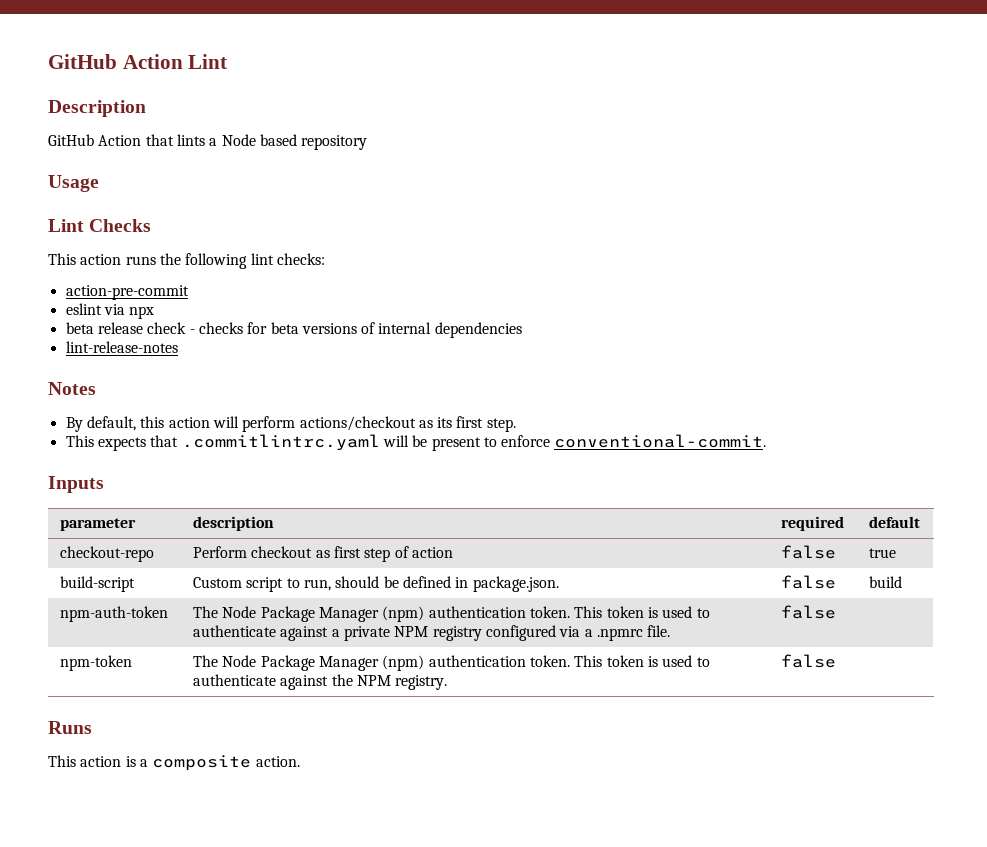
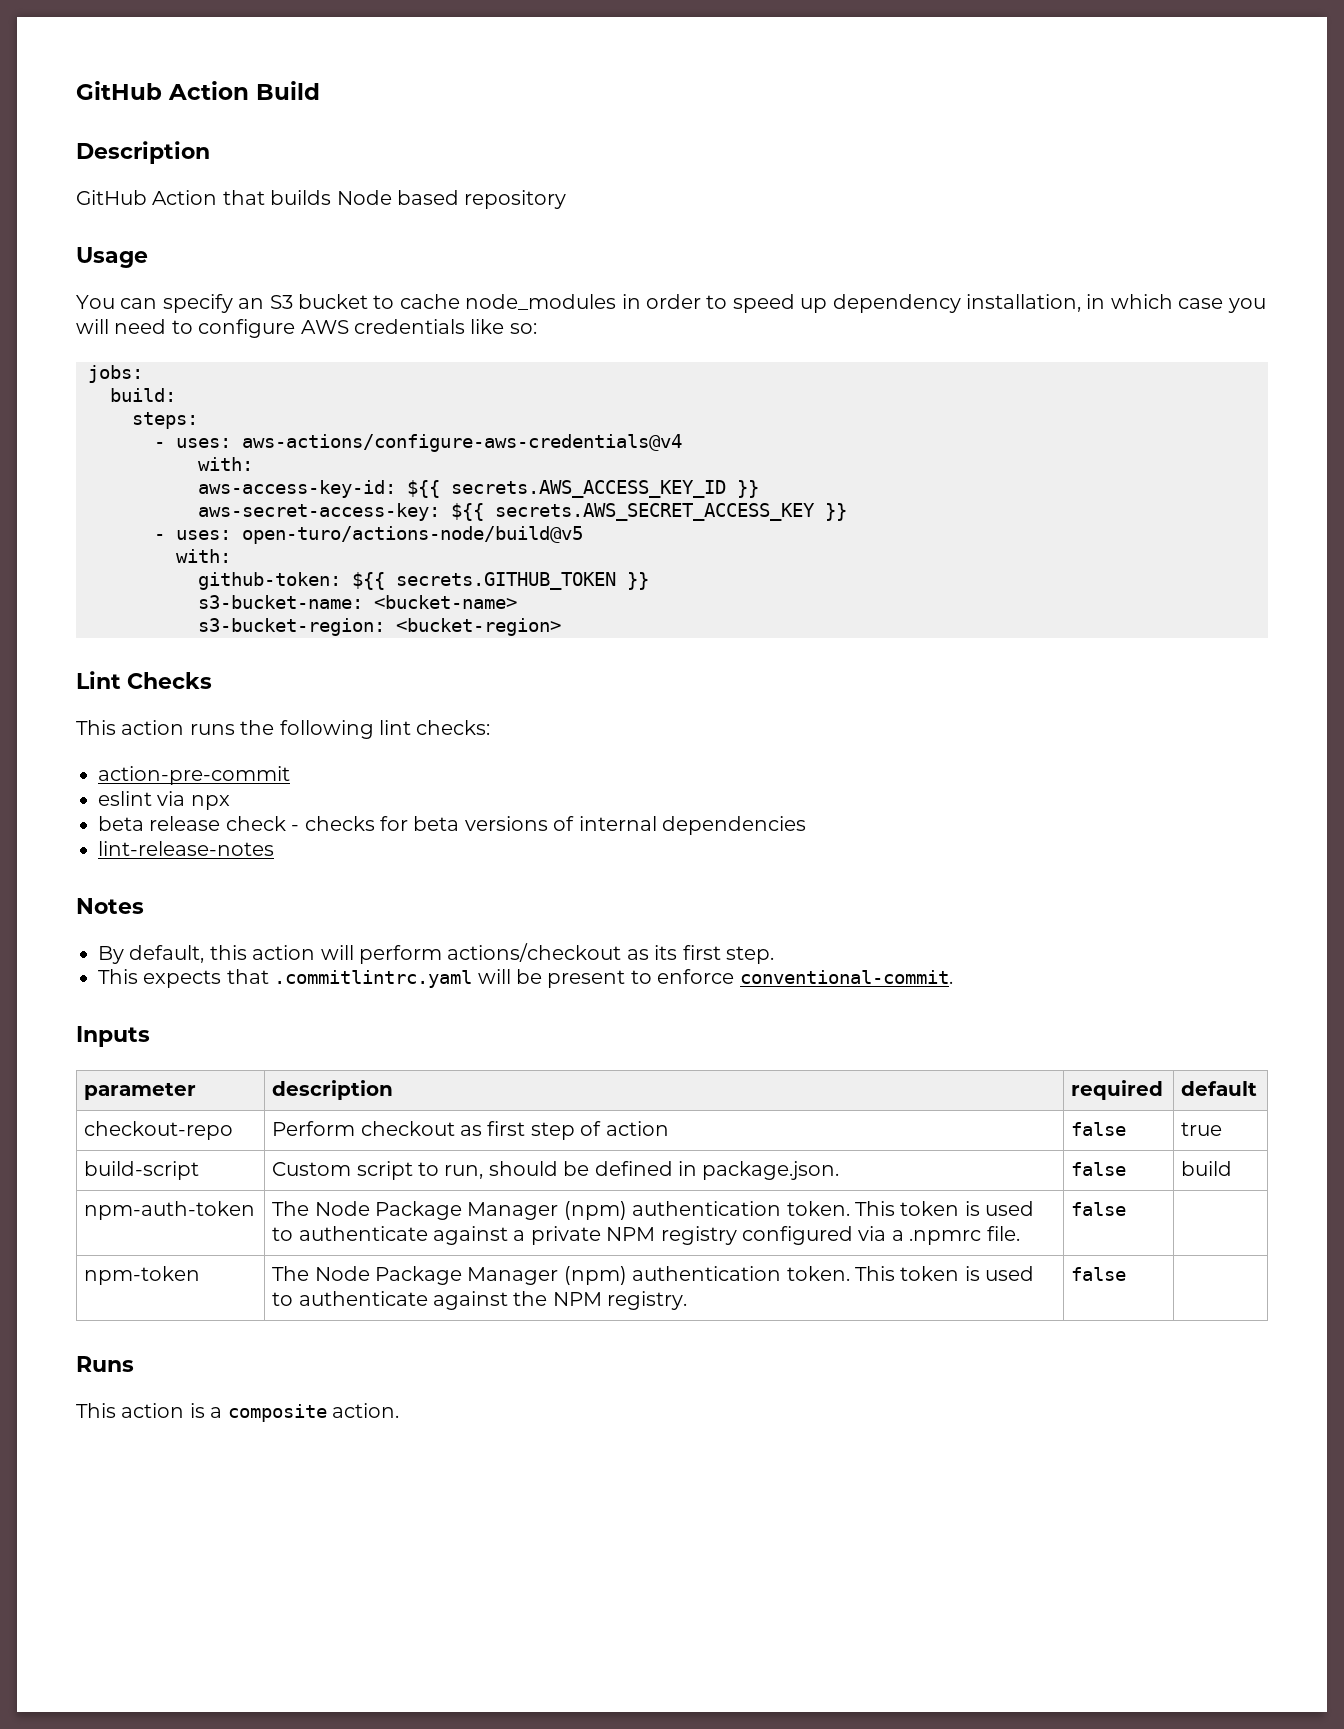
[48,54,228,69] GitHub Action Lint -> [76,81,320,100] GitHub Action Build
[176,134,218,146] lints a -> [270,190,332,205] builds
(99, 183) none -> [76,294,1266,313] [76,319,537,338] [88,365,143,383] [110,388,176,402] [132,412,198,429] [154,434,682,452] [198,457,253,471] [198,480,759,498] [198,503,847,521] [154,526,583,544] [176,549,231,563] [198,572,649,590] [198,595,517,609] [198,618,561,636] // You can specify an S3 bucket to cache node_modules in order to speed up dependency installation, in which case you will need to configure AWS credentials like so: // jobs: // build: // steps: // - uses: aws-actions/configure-aws-credentials@v4 // with: // aws-access-key-id: ${{ secrets.AWS_ACCESS_KEY_ID }} // aws-secret-access-key: ${{ secrets.AWS_SECRET_ACCESS_KEY }} // - uses: open-turo/actions-node/build@v5 // with: // github-token: ${{ secrets.GITHUB_TOKEN }} // s3-bucket-name: <bucket-name> // s3-bucket-region: <bucket-region>

